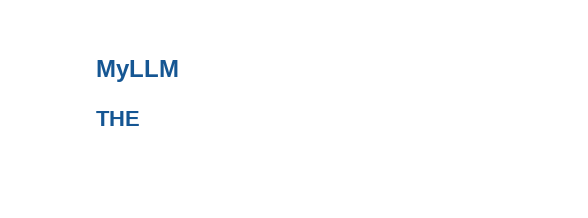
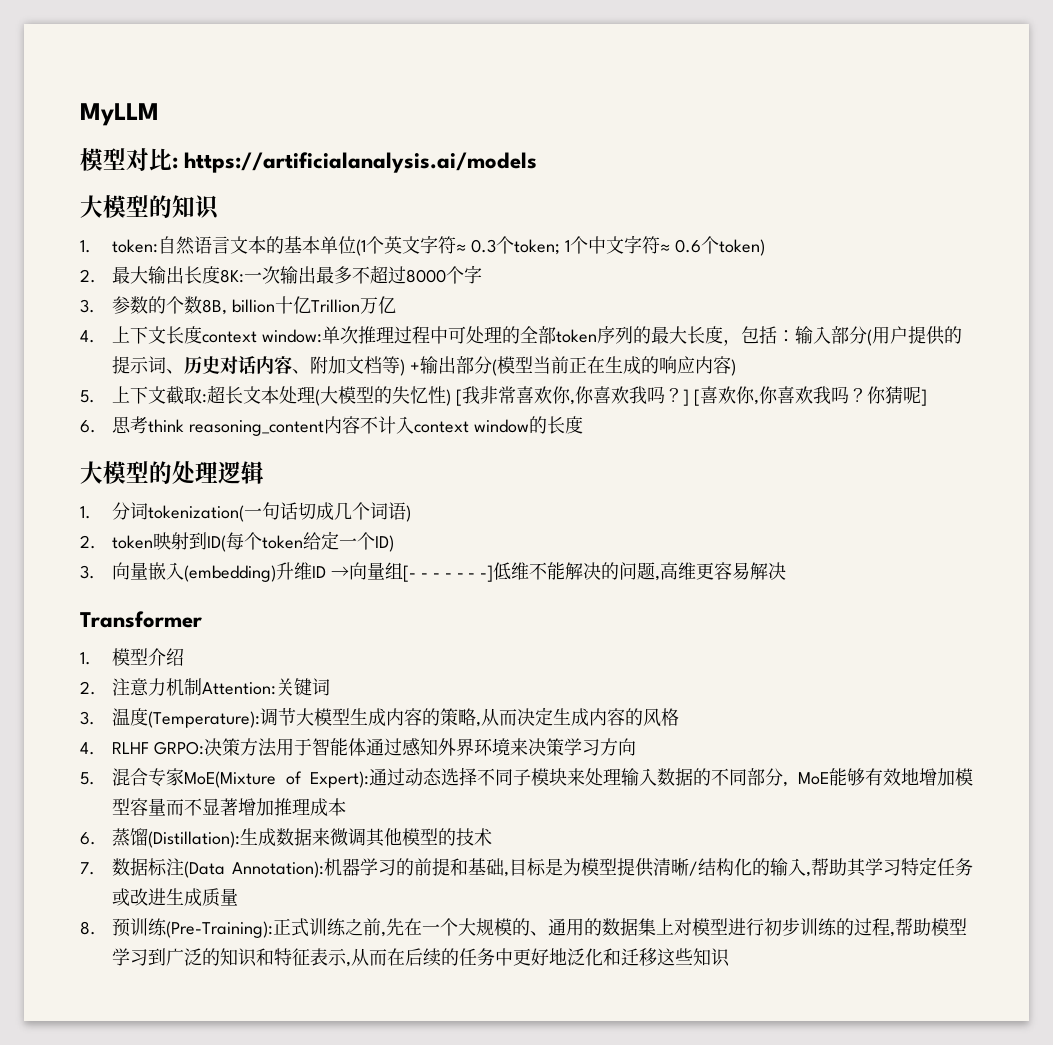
[96,111,140,126] THE -> [80,148,538,173] [80,195,220,220] [80,235,765,256] [80,265,483,284] [80,296,397,315] [80,326,963,346] [112,356,737,376] [80,385,928,406] [80,416,584,436] [80,461,264,484] [80,502,412,522] [80,531,395,552] [80,562,787,582] [80,611,202,628] [80,648,185,666] [80,678,331,696] [80,707,680,728] [80,738,637,757] [80,767,973,788] [112,798,347,816] [80,828,493,848] [80,857,973,878] [112,888,239,907] [80,918,968,938] [112,948,731,967] 模型对比: https://artificialanalysis.ai/models // 大模型的知识 // 1. token:自然语言文本的基本单位(1个英文字符≈ 0.3个token; 1个中文字符≈ 0.6个token) // 2.最大输出长度8K:一次输出最多不超过8000个字 // 3.参数的个数8B, billion十亿Trillion万亿 // 4.上下文长度context window:单次推理过程中可处理的全部token序列的最大长度，包括：输入部分(用户提供的提示词、历史对话内容、附加文档等) +输出部分(模型当前正在生成的响应内容) // 5.上下文截取:超长文本处理(大模型的失忆性) [我非常喜欢你,你喜欢我吗？] [喜欢你,你喜欢我吗？你猜呢] // 6.思考think reasoning_content内容不计入context window的长度 // 大模型的处理逻辑 // 1.分词tokenization(一句话切成几个词语) // 2. token映射到ID(每个token给定一个ID) // 3.向量嵌入(embedding)升维ID →向量组[- - - - - - -]低维不能解决的问题,高维更容易解决 // Transformer // 1.模型介绍 // 2.注意力机制Attention:关键词 // 3.温度(Temperature):调节大模型生成内容的策略,从而决定生成内容的风格 // 4. RLHF GRPO:决策方法用于智能体通过感知外界环境来决策学习方向 // 5.混合专家MoE(Mixture of Expert):通过动态选择不同子模块来处理输入数据的不同部分, MoE能够有效地增加模型容量而不显著增加推理成本 // 6.蒸馏(Distillation):生成数据来微调其他模型的技术 // 7.数据标注(Data Annotation):机器学习的前提和基础,目标是为模型提供清晰/结构化的输入,帮助其学习特定任务或改进生成质量 // 8.预训练(Pre-Training):正式训练之前,先在一个大规模的、通用的数据集上对模型进行初步训练的过程,帮助模型学习到广泛的知识和特征表示,从而在后续的任务中更好地泛化和迁移这些知识

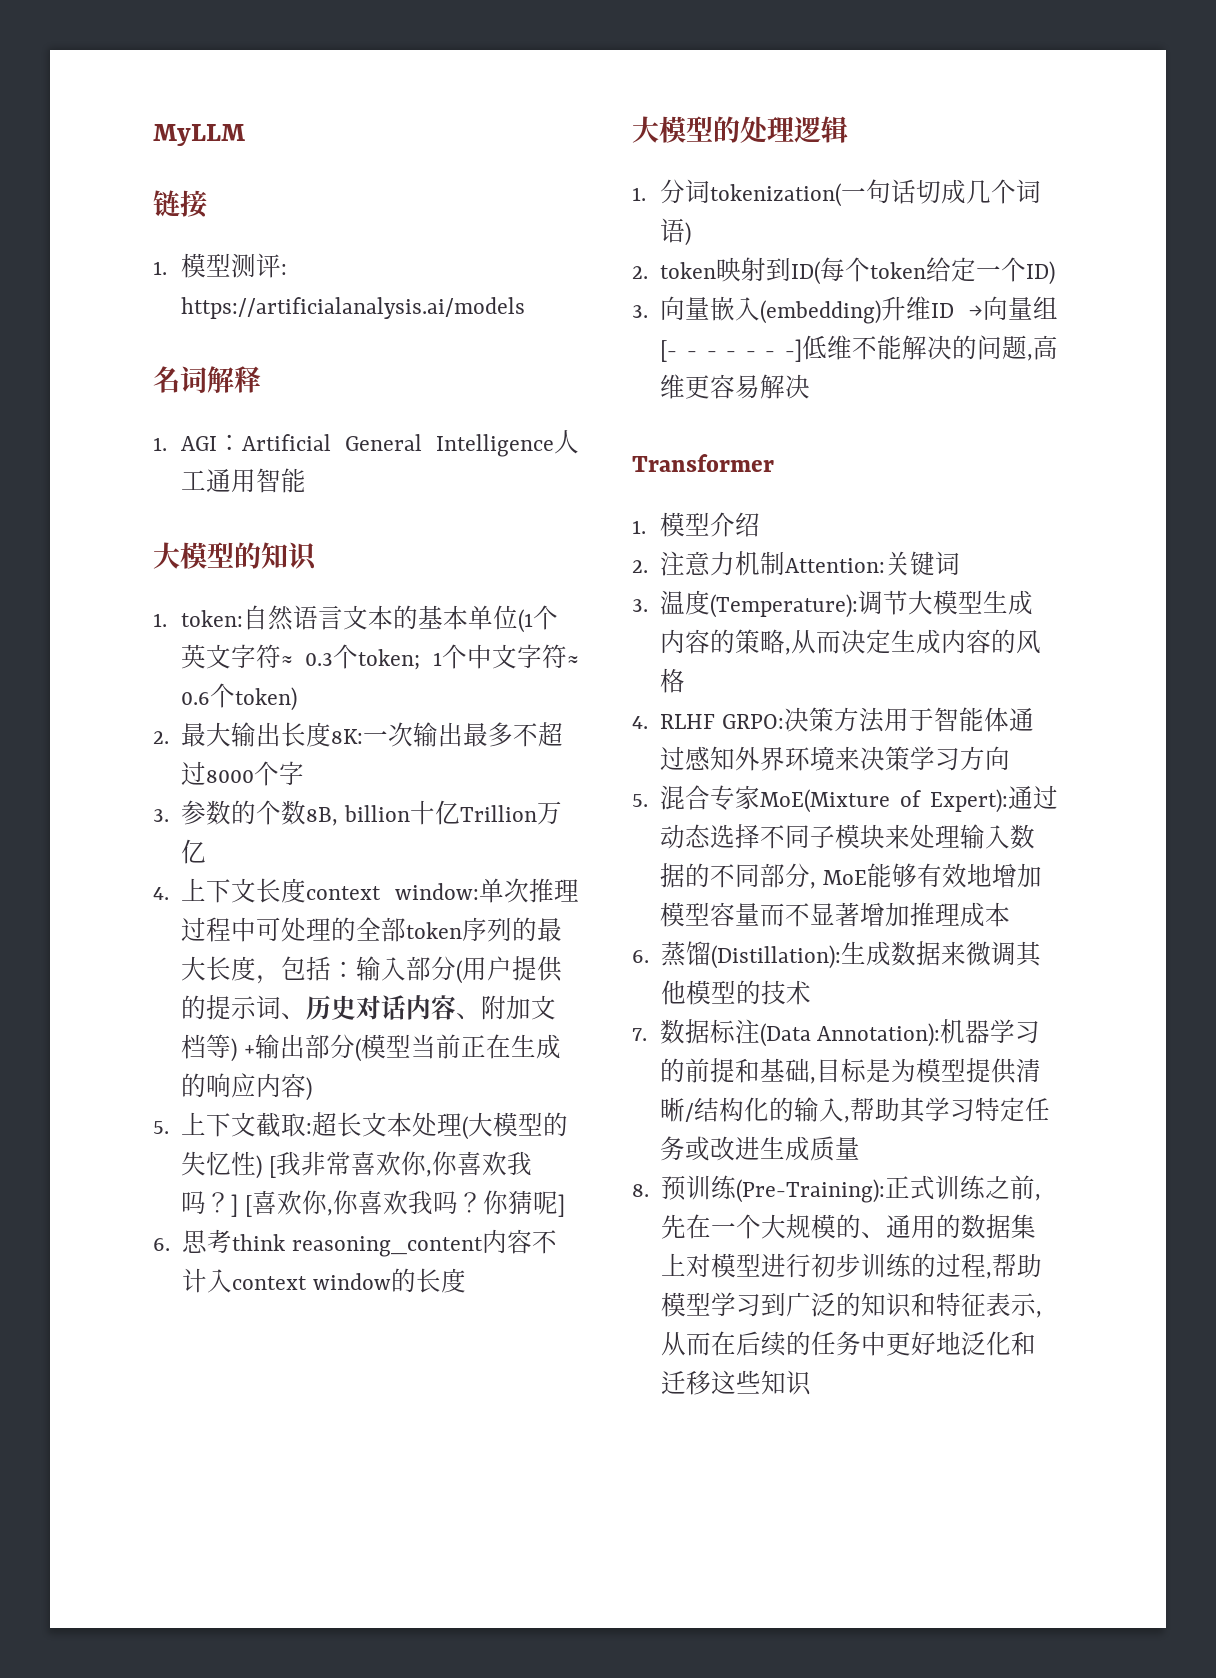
[80,148,538,173] 模型对比: https://artificialanalysis.ai/models -> [153,190,207,218] [153,253,287,278] [180,297,525,319] [153,366,261,393] [153,430,579,457] [180,468,306,493] 链接 // 1.模型测评: https://artificialanalysis.ai/models // 名词解释 // 1. AGI：Artificial General Intelligence人工通用智能

